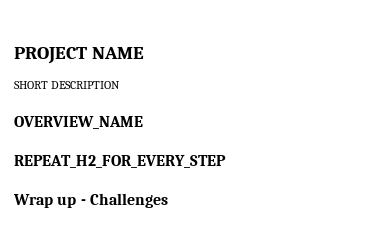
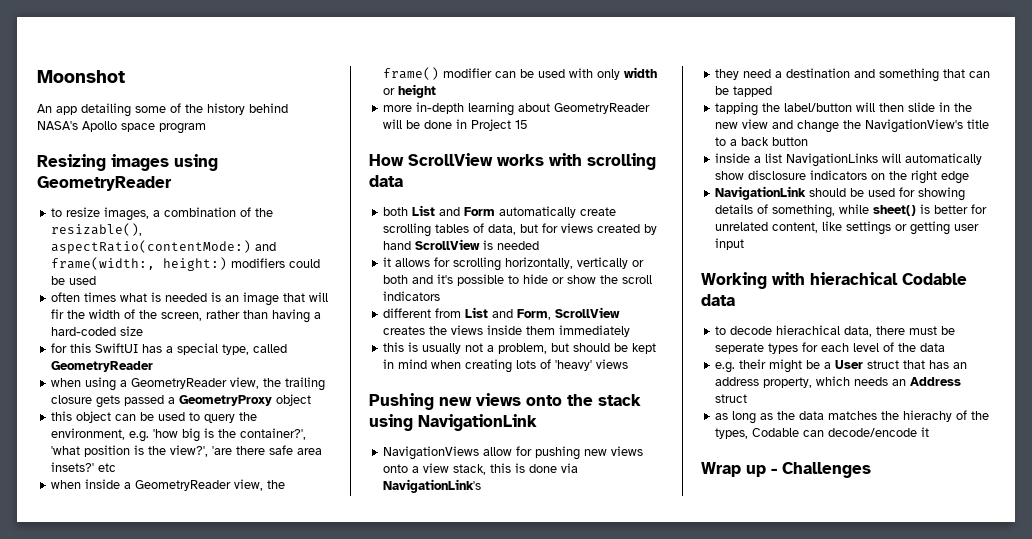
[14,47,144,64] [14,81,121,89] [14,116,143,129] [14,155,226,168] PROJECT NAME // SHORT DESCRIPTION // OVERVIEW_NAME // REPEAT_H2_FOR_EVERY_STEP -> [37,70,125,83] [37,103,288,117] [37,121,206,134] [37,154,218,171] [37,176,172,191] [51,207,274,221] [51,223,143,236] [51,240,277,254] [51,257,321,271] [51,276,97,285] [51,292,329,306] [51,309,322,323] [51,326,144,336] [51,343,288,355] [51,361,154,372] [51,377,326,391] [51,394,312,408] [51,411,258,423] [51,428,307,442] [51,445,323,457] [51,462,117,472] [51,479,286,491] [383,67,658,80] [383,84,437,98] [383,102,651,116] [383,119,529,131] [369,153,656,170] [369,175,403,187] [383,205,617,218] [383,223,658,237] [383,239,540,250] [383,257,645,271] [383,274,653,286] [383,291,441,301] [383,307,621,320] [383,325,631,337] [383,342,657,354] [383,359,629,373] [369,393,641,410] [369,414,537,431] [383,446,644,460] [383,463,579,475] [383,479,482,493] [715,68,991,82] [715,86,773,97] [715,102,973,116] [715,119,990,133] [715,137,809,146] [715,153,983,167] [715,170,970,184] [715,186,966,201] [715,204,988,218] [715,221,980,235] [715,238,745,250] [701,272,967,289] [701,294,735,306] [715,325,956,337] [715,342,946,354] [715,359,968,373] [715,376,962,388] [715,394,748,403] [715,410,990,424] [715,427,930,439] Moonshot // An app detailing some of the history behind NASA's Apollo space program // Resizing images using GeometryReader // to resize images, a combination of the resizable(), aspectRatio(contentMode:) and frame(width:, height:) modifiers could be used // often times what is needed is an image that will fir the width of the screen, rather than having a hard-coded size // for this SwiftUI has a special type, called GeometryReader // when using a GeometryReader view, the trailing closure gets passed a GeometryProxy object // this object can be used to query the environment, e.g. 'how big is the container?', 'what position is the view?', 'are there safe area insets?' etc // when inside a GeometryReader view, the frame() modifier can be used with only width or height // more in-depth learning about GeometryReader will be done in Project 15 // How ScrollView works with scrolling data // both List and Form automatically create scrolling tables of data, but for views created by hand ScrollView is needed // it allows for scrolling horizontally, vertically or both and it's possible to hide or show the scroll indicators // different from List and Form, ScrollView creates the views inside them immediately // this is usually not a problem, but should be kept in mind when creating lots of 'heavy' views // Pushing new views onto the stack using NavigationLink // NavigationViews allow for pushing new views onto a view stack, this is done via NavigationLink's // they need a destination and something that can be tapped // tapping the label/button will then slide in the new view and change the NavigationView's title to a back button // inside a list NavigationLinks will automatically show disclosure indicators on the right edge // NavigationLink should be used for showing details of something, while sheet() is better for unrelated content, like settings or getting user input // Working with hierachical Codable data // to decode hierachical data, there must be seperate types for each level of the data // e.g. their might be a User struct that has an address property, which needs an Address struct // as long as the data matches the hierachy of the types, Codable can decode/encode it

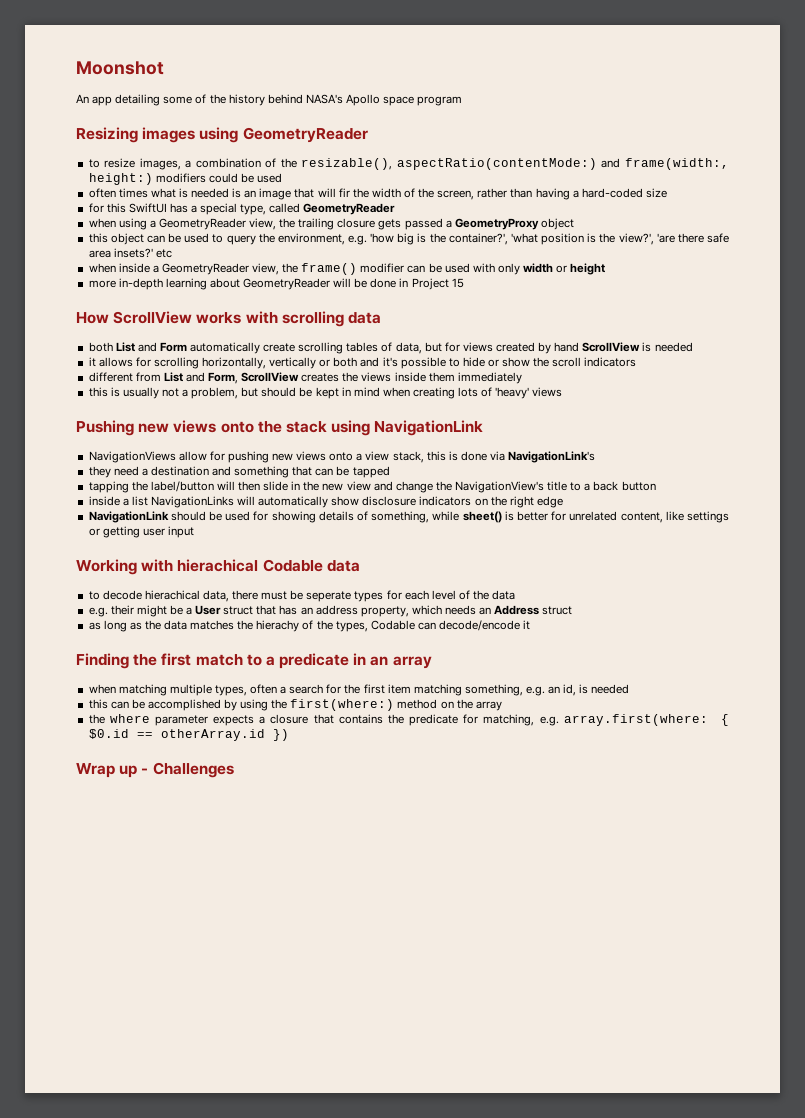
(930, 432) none -> [76,653,432,669] [88,684,630,696] [88,699,502,711] [88,714,729,726] [88,729,289,741] // Finding the first match to a predicate in an array // when matching multiple types, often a search for the first item matching something, e.g. an id, is needed // this can be accomplished by using the first(where:) method on the array // the where parameter expects a closure that contains the predicate for matching, e.g. array.first(where: { $0.id == otherArray.id })

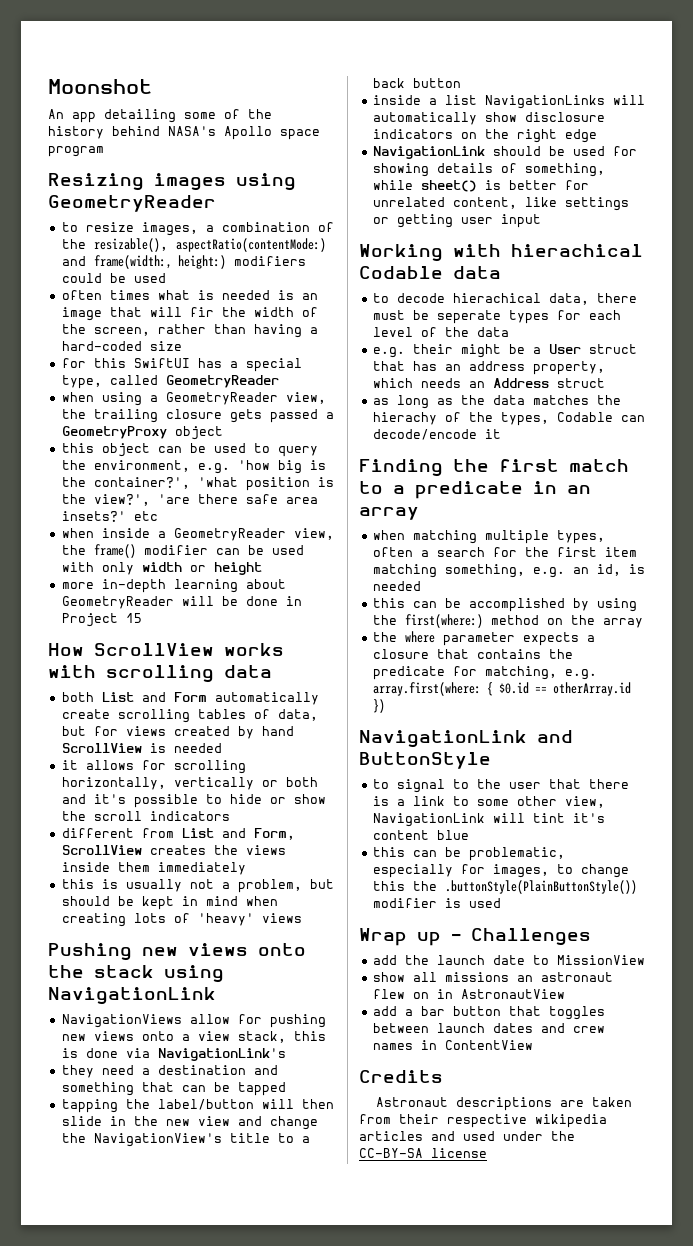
[76,762,234,778] Wrap up - Challenges -> [359,730,573,748] [359,752,491,769] [372,779,629,793] [372,796,605,808] [372,813,605,827] [372,830,469,840] [372,847,565,861] [372,864,629,878] [372,880,637,894] [372,898,501,908] [359,928,591,946] [372,955,645,965] [372,972,613,982] [372,989,565,999] [372,1006,605,1020] [372,1023,605,1033] [372,1040,533,1050] [359,1070,443,1083] [376,1097,633,1111] [359,1114,607,1128] [359,1131,575,1141] [359,1148,487,1158] NavigationLink and ButtonStyle // to signal to the user that there is a link to some other view, NavigationLink will tint it's content blue // this can be problematic, especially for images, to change this the .buttonStyle(PlainButtonStyle()) modifier is used // Wrap up - Challenges // add the launch date to MissionView // show all missions an astronaut flew on in AstronautView // add a bar button that toggles between launch dates and crew names in ContentView // Credits // Astronaut descriptions are taken from their respective wikipedia articles and used under the CC-BY-SA license

